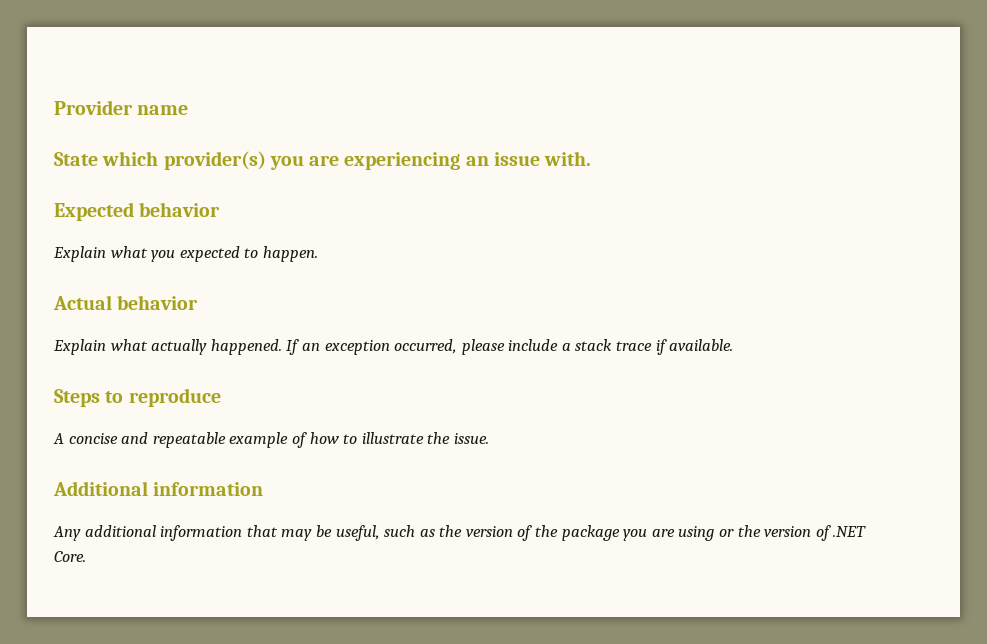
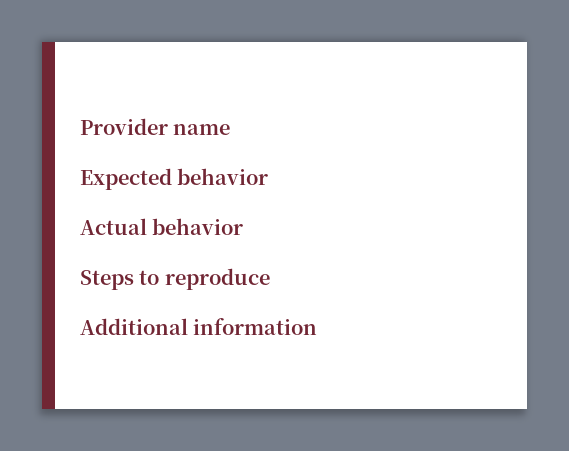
[54,151,592,170] [54,202,221,221] [53,246,318,262] [53,295,199,310] [53,339,734,355] [54,388,221,407] [53,432,489,448] [53,481,264,496] [53,525,867,541] [54,551,86,562] State which provider(s) you are experiencing an issue with. // Expected behavior // Explain what you expected to happen. // Actual behavior // Explain what actually happened. If an exception occurred, please include a stack trace if available. // Steps to reproduce // A concise and repeatable example of how to illustrate the issue. // Additional information // Any additional information that may be useful, such as the version of the package you are using or the version of .NET Core. -> [80,168,269,190] [80,218,244,235] [80,268,270,290] [80,318,318,335] Expected behavior // Actual behavior // Steps to reproduce // Additional information

